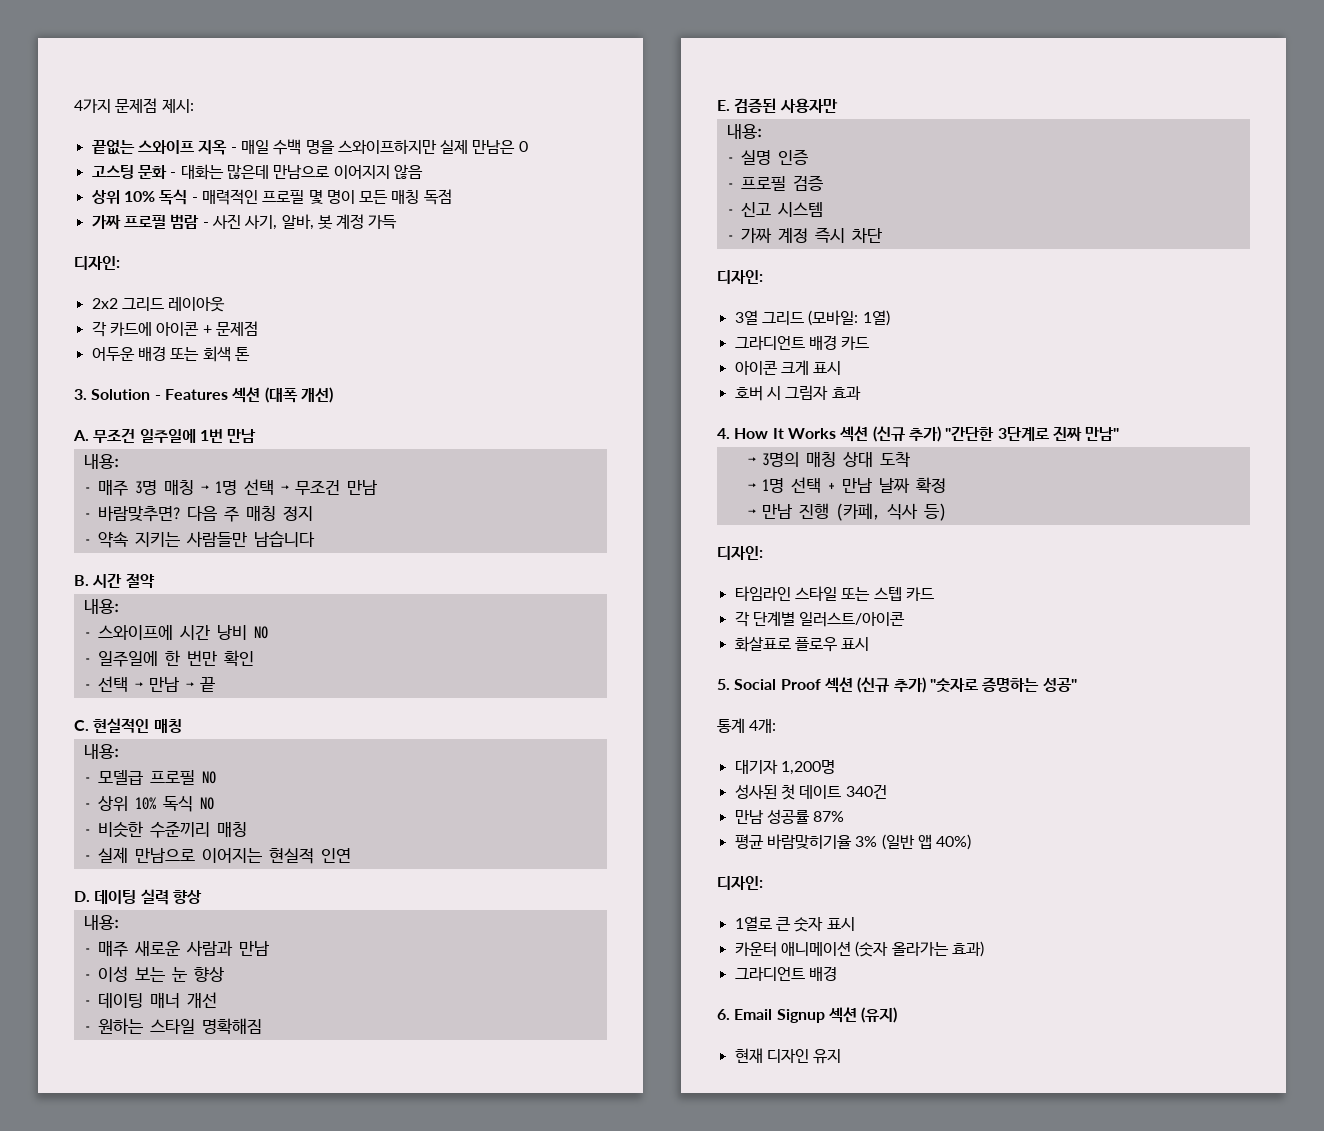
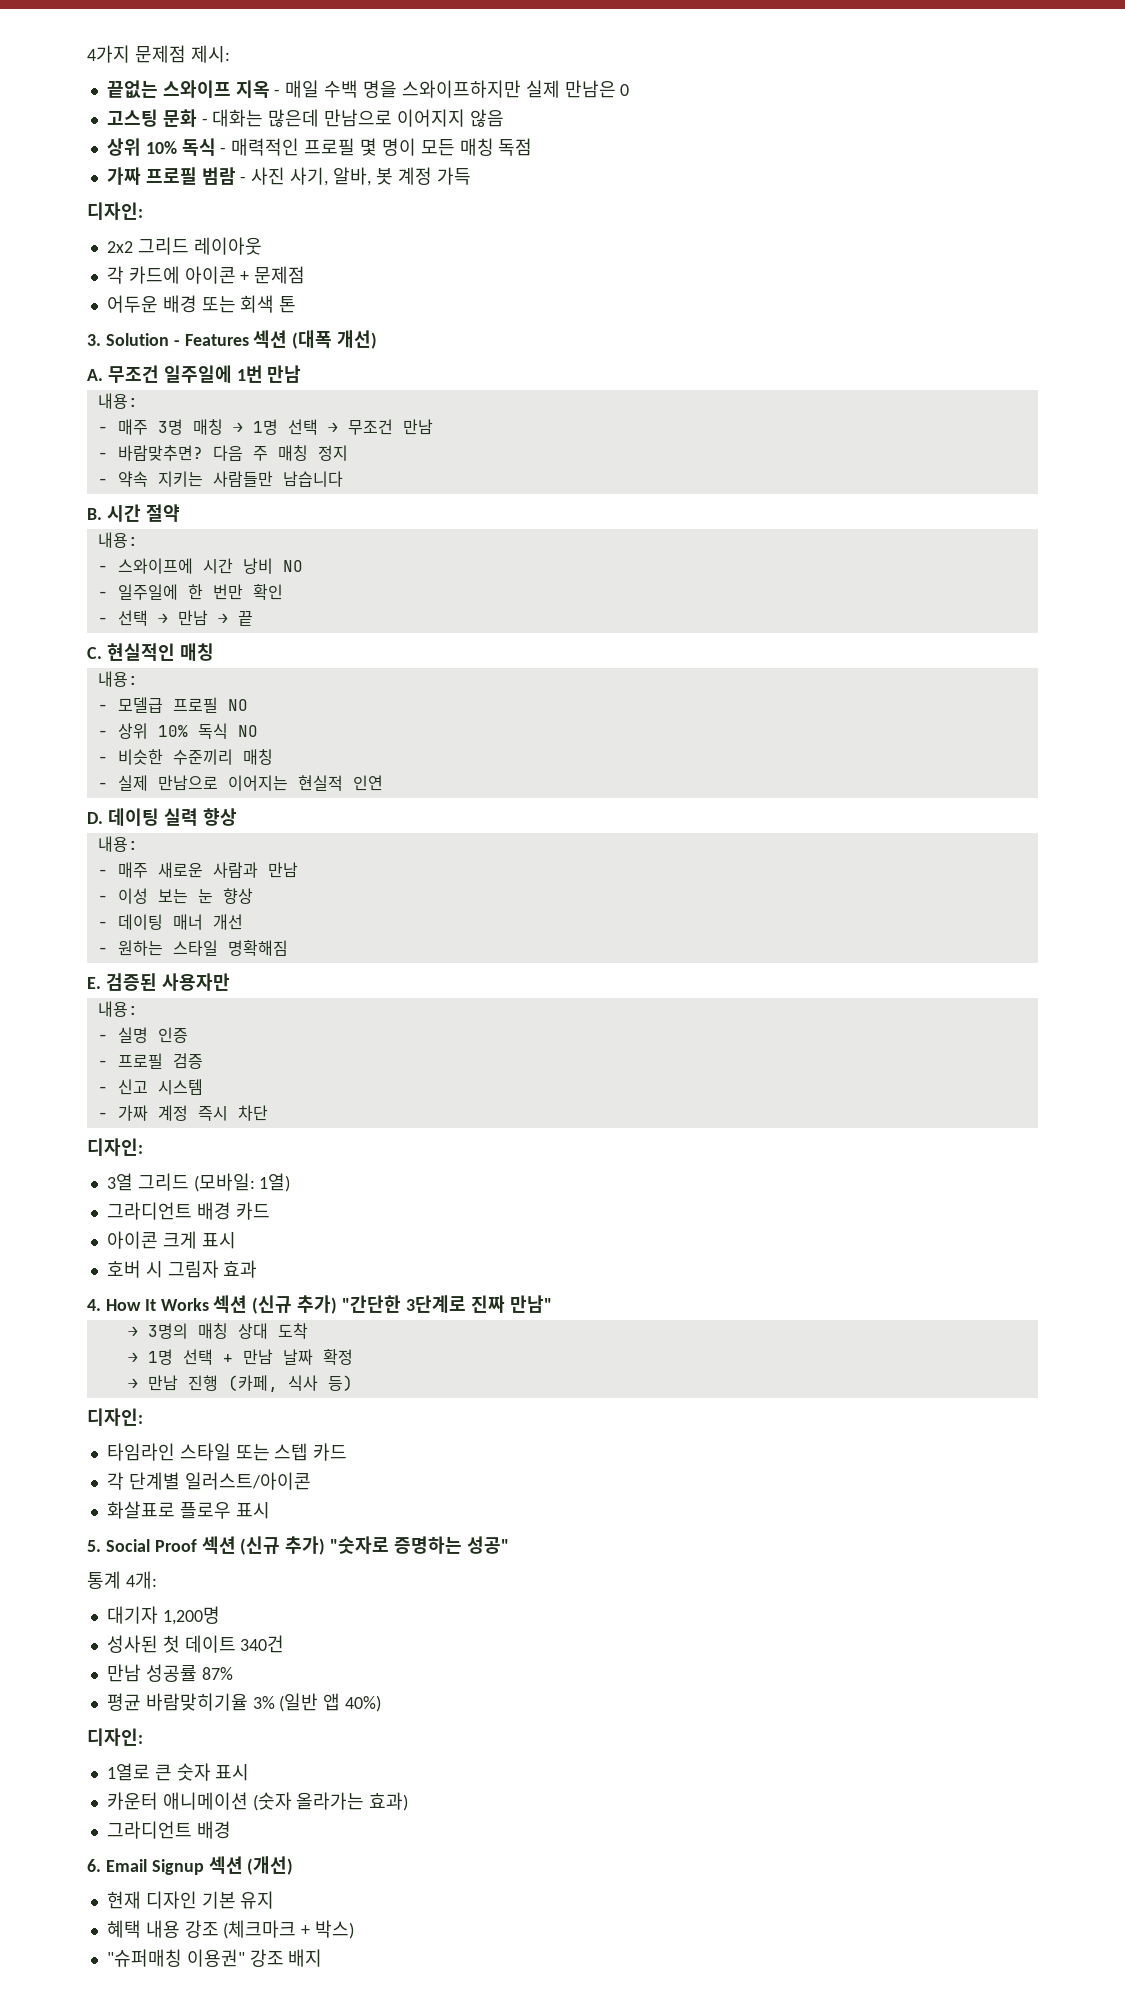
[861,1007,898,1023] (유지) -> [247,1856,294,1875] (개선)
(809, 1056) none -> [201,1891,236,1909] 기본
(842, 1056) none -> [106,1920,355,1939] [106,1949,323,1967] // 혜택 내용 강조 (체크마크 + 박스) // "슈퍼매칭 이용권" 강조 배지

